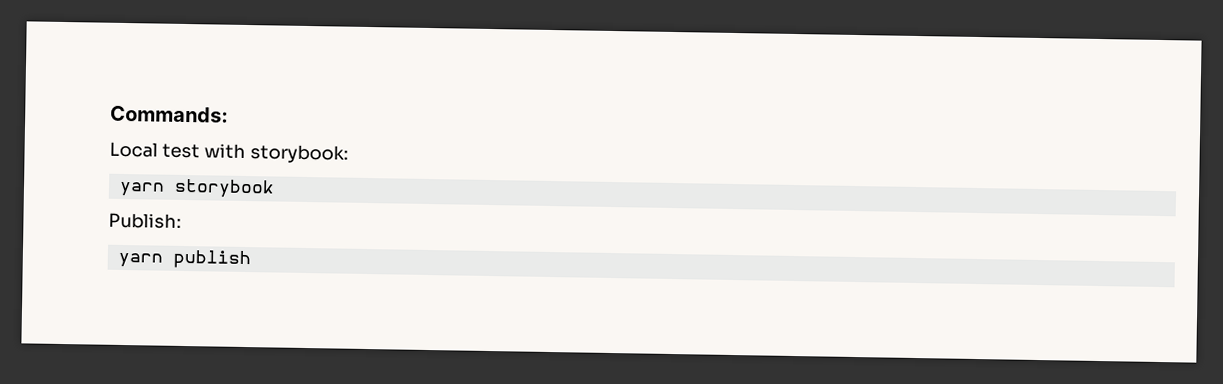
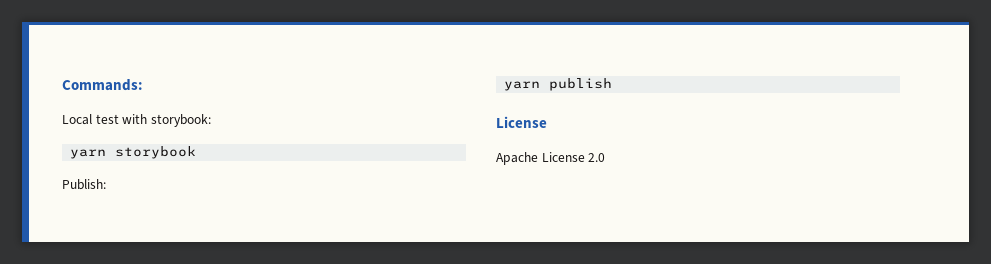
(251, 259) none -> [496,116,547,128] [496,152,606,165] // License // Apache License 2.0

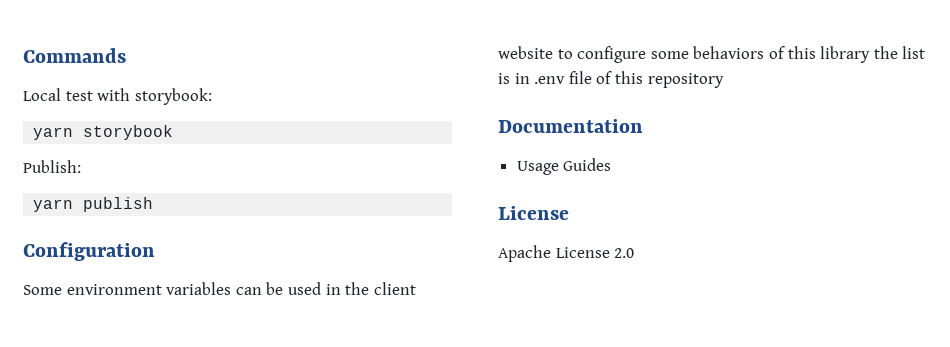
[62,79,143,91] Commands: -> [23,48,126,63] Commands
(613, 84) none -> [23,242,155,261] [23,282,416,295] [498,46,926,63] [498,71,724,88] [498,119,643,133] [516,158,612,175] // Configuration // Some environment variables can be used in the client website to configure some behaviors of this library the list is in .env file of this repository // Documentation // Usage Guides

